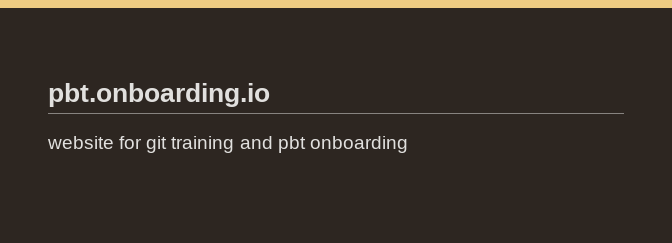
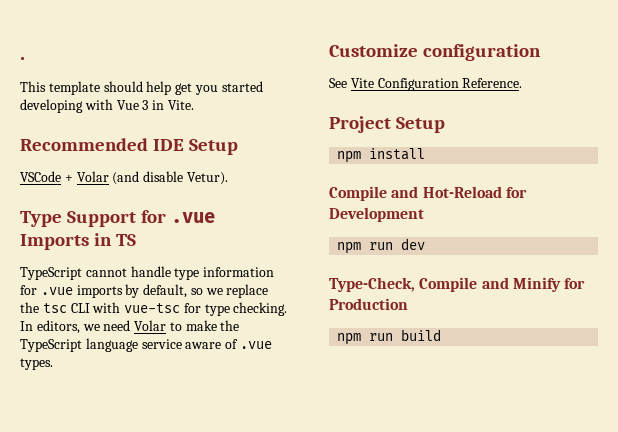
[48,83,270,107] [47,136,408,153] pbt.onboarding.io // website for git training and pbt onboarding -> [20,57,25,60] [20,81,263,95] [20,99,194,113] [20,138,239,155] [20,171,228,185] [20,210,216,227] [20,233,137,250] [20,266,275,280] [20,284,269,298] [20,302,288,316] [20,320,240,334] [20,338,272,352] [20,358,53,370] [329,44,542,61] [329,78,523,91] [329,116,446,133] [337,148,426,163] [329,186,527,201] [329,207,424,222] [337,238,426,254] [329,277,586,292] [329,298,408,310] [337,329,442,345] . // This template should help get you started developing with Vue 3 in Vite. // Recommended IDE Setup // VSCode + Volar (and disable Vetur). // Type Support for .vue Imports in TS // TypeScript cannot handle type information for .vue imports by default, so we replace the tsc CLI with vue-tsc for type checking. In editors, we need Volar to make the TypeScript language service aware of .vue types. // Customize configuration // See Vite Configuration Reference. // Project Setup // npm install // Compile and Hot-Reload for Development // npm run dev // Type-Check, Compile and Minify for Production // npm run build

